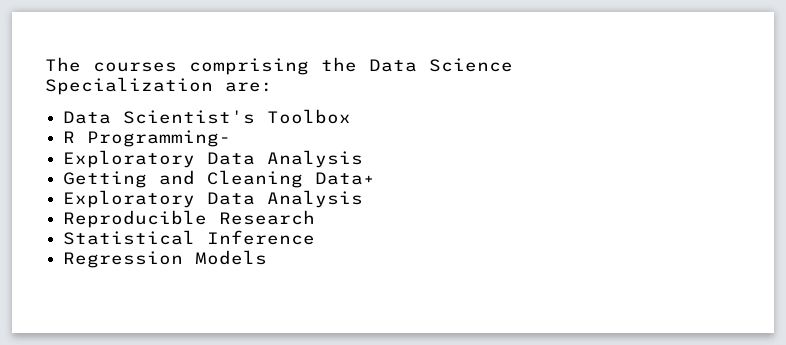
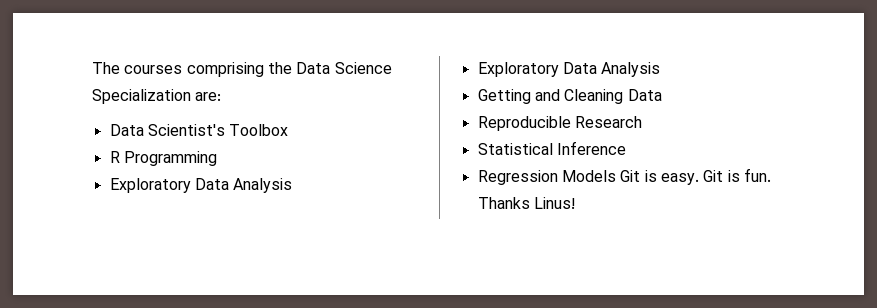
[87,130,232,147] Programming- -> [123,151,217,166] [109,178,293,193] Programming // Exploratory Data Analysis
[315,172,376,185] [63,190,364,208] Data+ // Exploratory Data Analysis -> [627,89,662,101] Data
(268, 257) none -> [620,168,771,185] [477,197,575,209] Git is easy. Git is fun. Thanks Linus!

